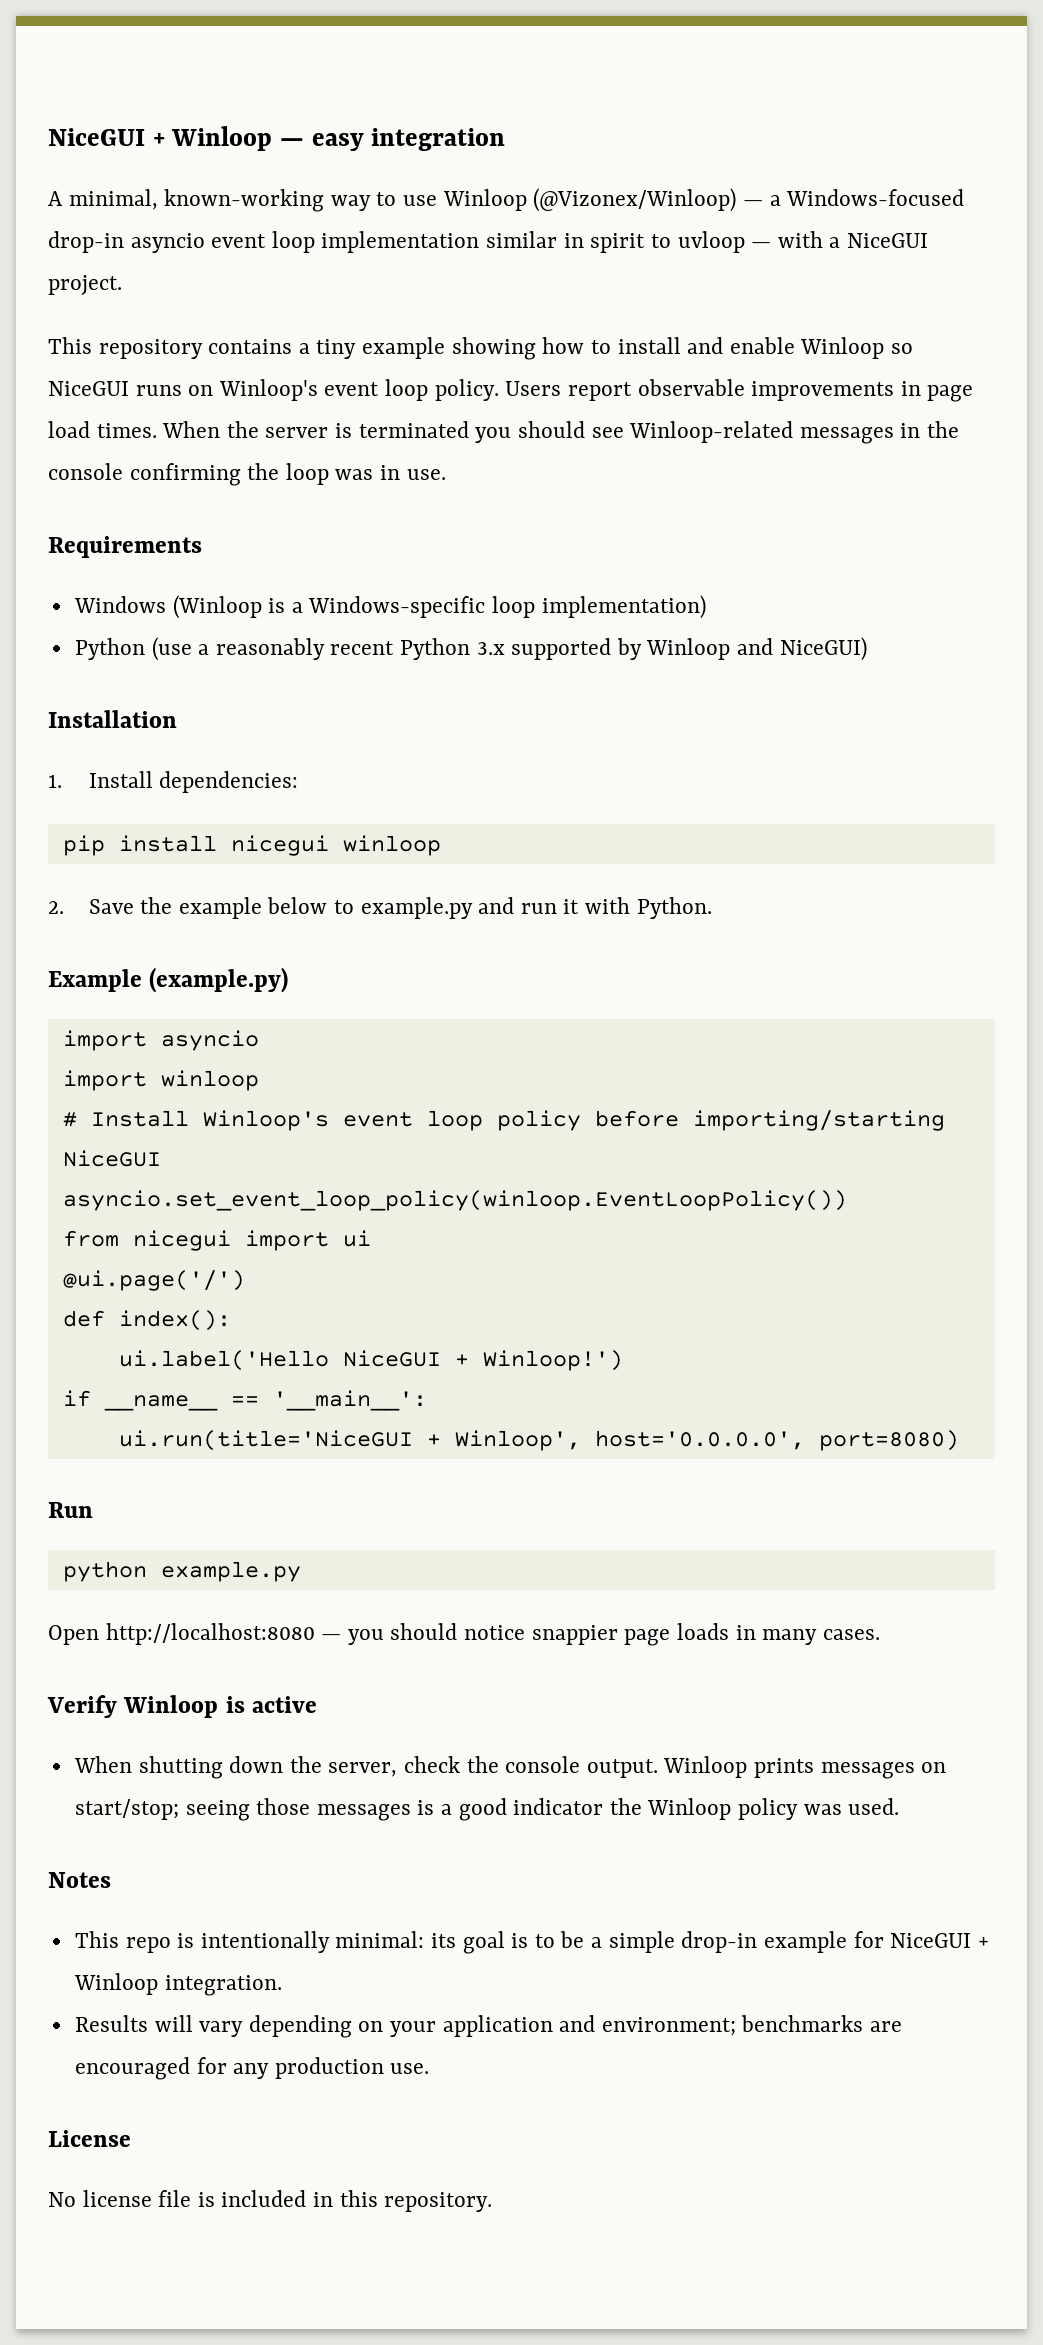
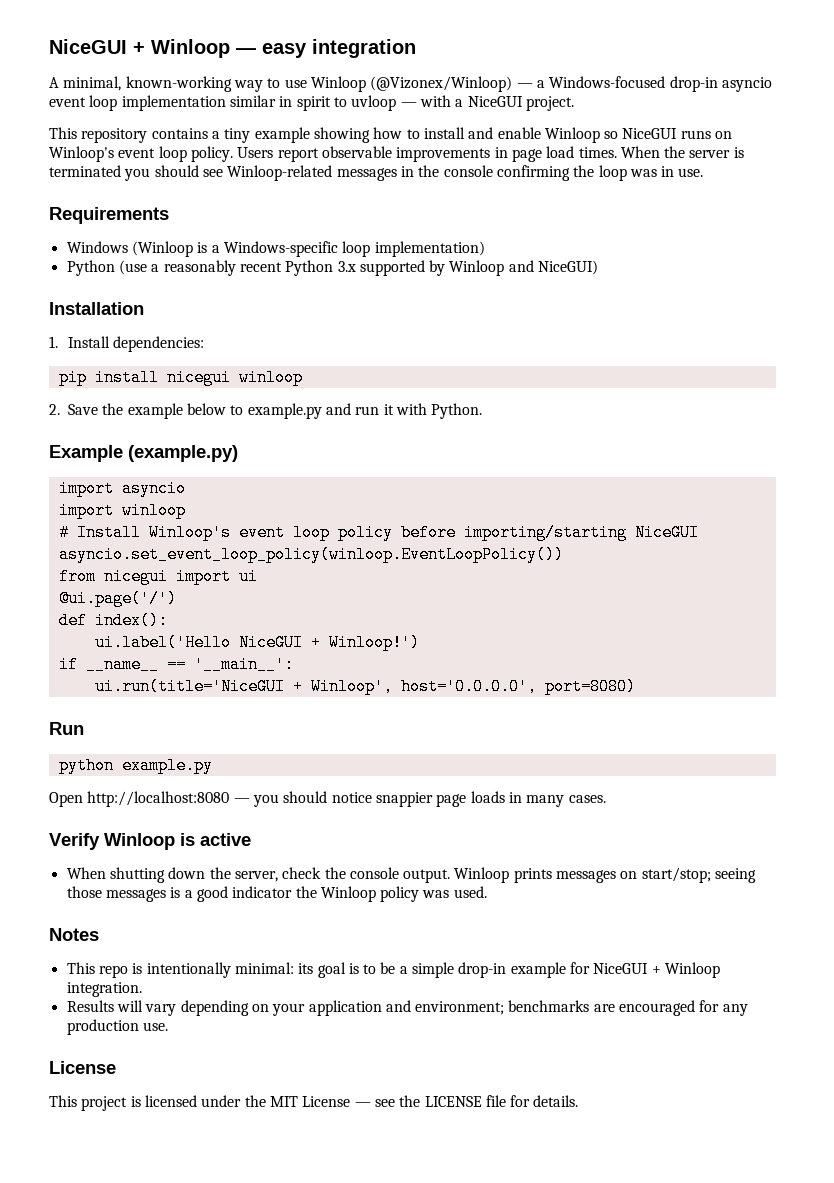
[48,2190,493,2212] No license file is included in this repository. -> [49,1095,579,1111] This project is licensed under the MIT License — see the LICENSE file for details.

